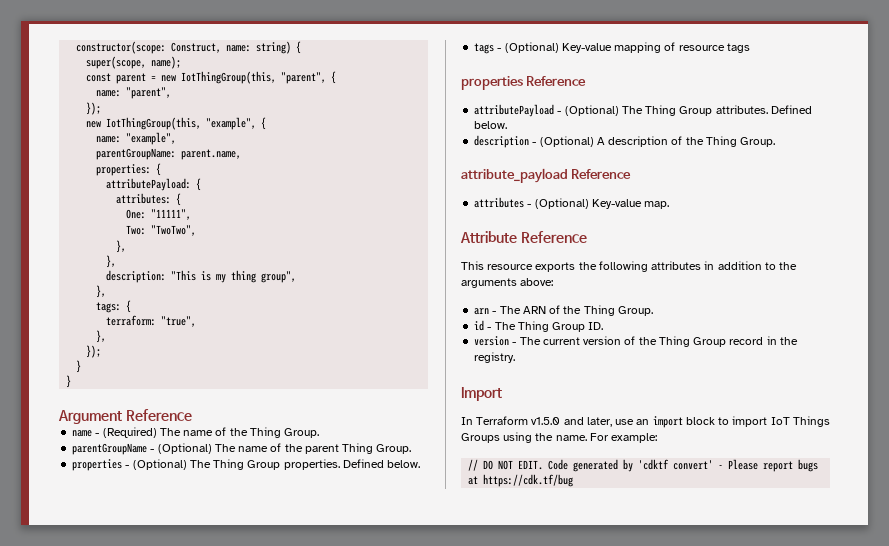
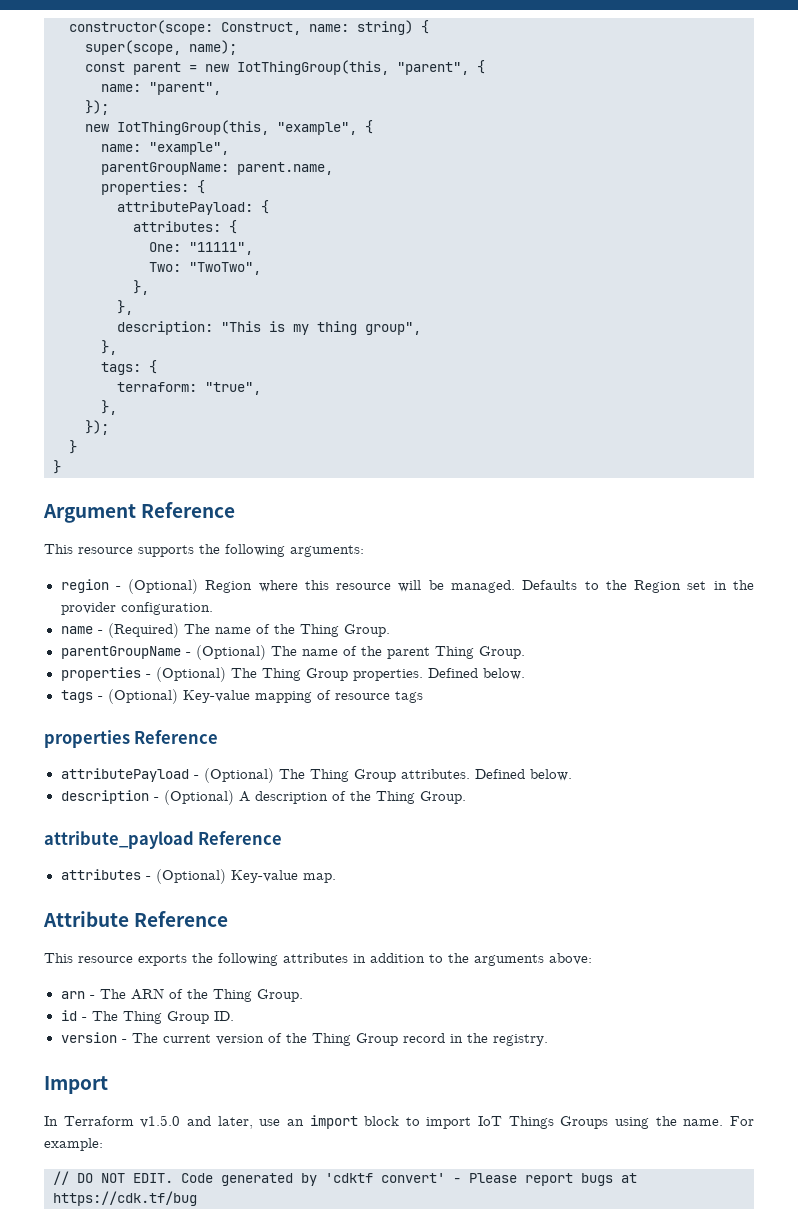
(192, 415) none -> [44,544,364,557] [60,579,754,594] [60,602,213,615] // This resource supports the following arguments: // region - (Optional) Region where this resource will be managed. Defaults to the Region set in the provider configuration.

